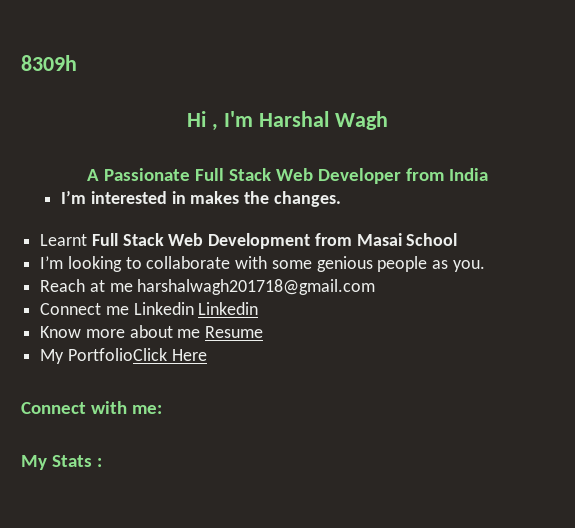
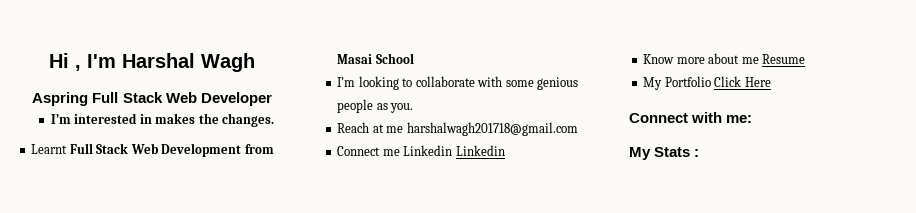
[21,55,77,71] 8309h // -> (49, 60) none
[86,168,190,181] A Passionate -> [32,92,89,106] Aspring
[406,168,489,181] from India -> (272, 99) none
[67,348,167,361] PortfolioClick -> [664,76,742,87] Portfolio Click

